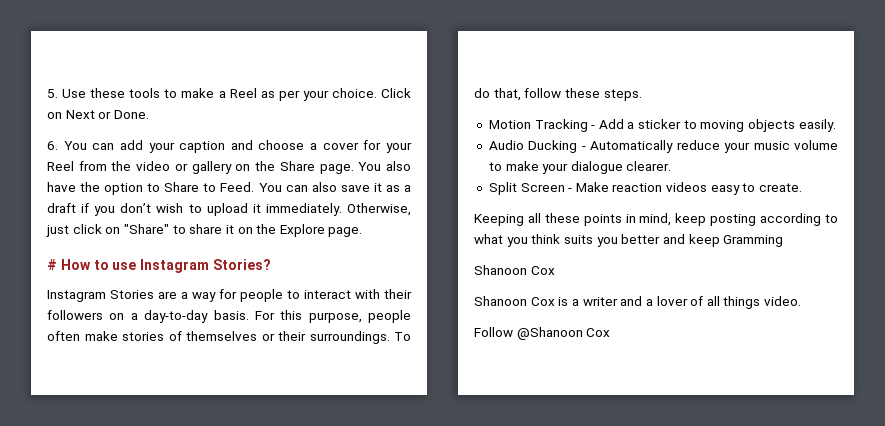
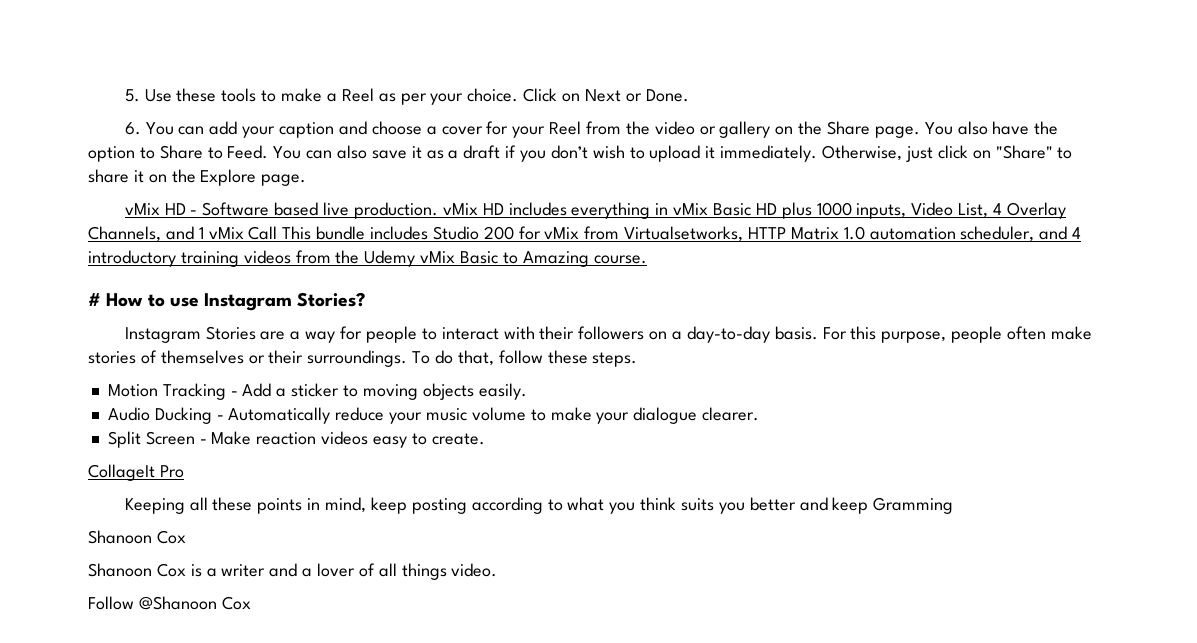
(363, 232) none -> [124,202,1066,219] [88,226,1082,242] [88,250,647,267] // vMix HD - Software based live production. vMix HD includes everything in vMix Basic HD plus 1000 inputs, Video List, 4 Overlay Channels, and 1 vMix Call This bundle includes Studio 200 for vMix from Virtualsetworks, HTTP Matrix 1.0 automation scheduler, and 4 introductory training videos from the Udemy vMix Basic to Amazing course.
(803, 187) none -> [88,464,184,481] // CollageIt Pro

